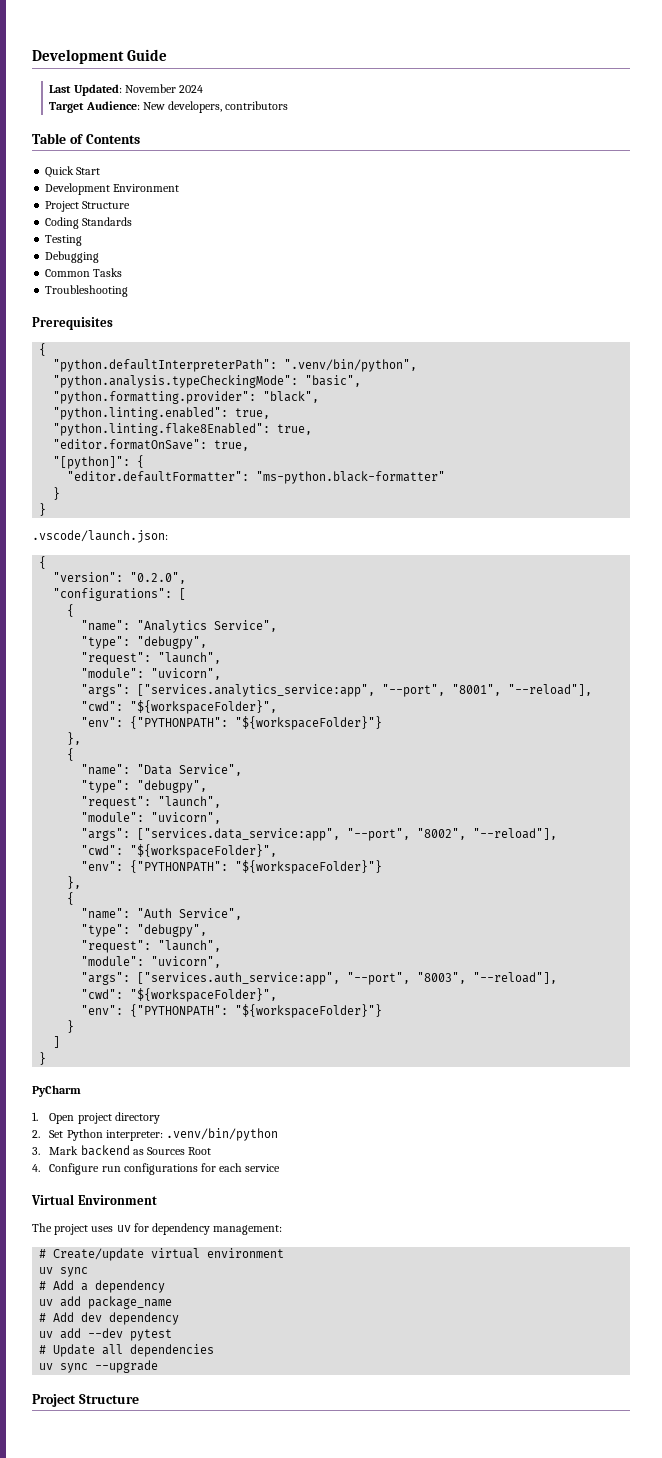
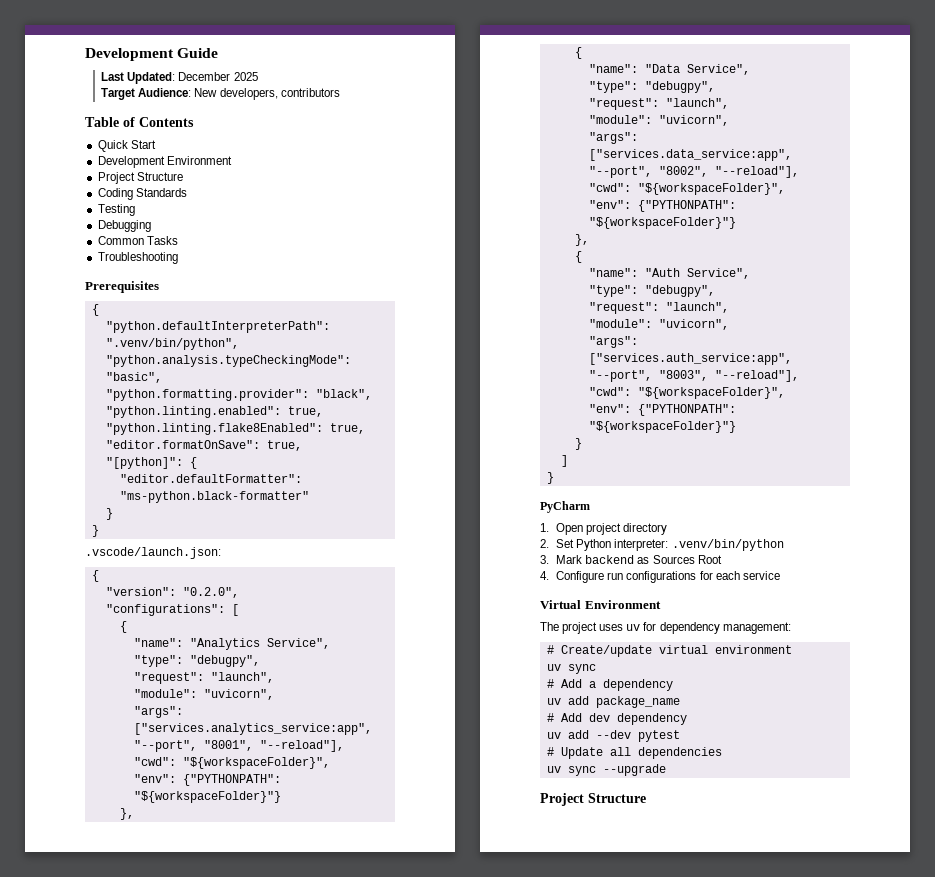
[124,84,203,93] November 2024 -> [178,72,258,81] December 2025

